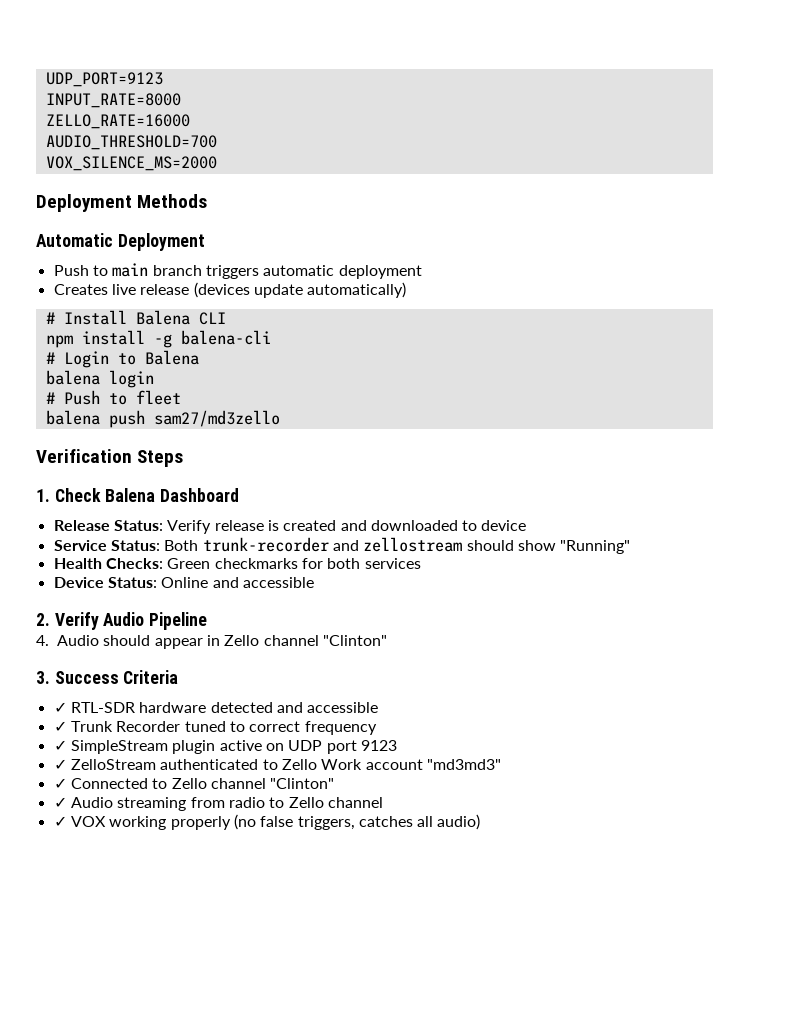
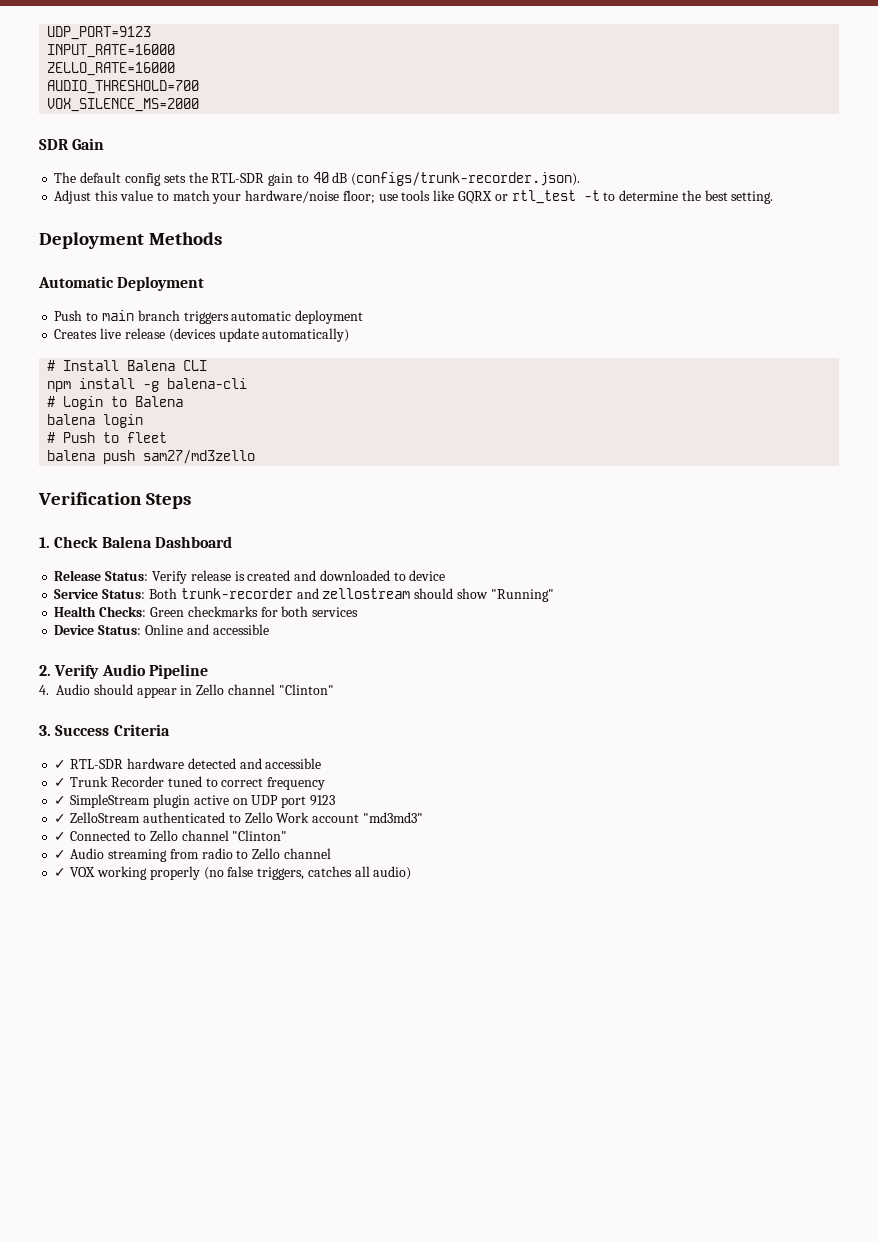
[45,93,181,108] INPUT_RATE=8000 -> [47,44,176,58] INPUT_RATE=16000
(217, 163) none -> [39,138,105,150] [54,172,581,186] [54,190,774,204] // SDR Gain // The default config sets the RTL-SDR gain to 40 dB (configs/trunk-recorder.json). // Adjust this value to match your hardware/noise floor; use tools like GQRX or rtl_test -t to determine the best setting.

